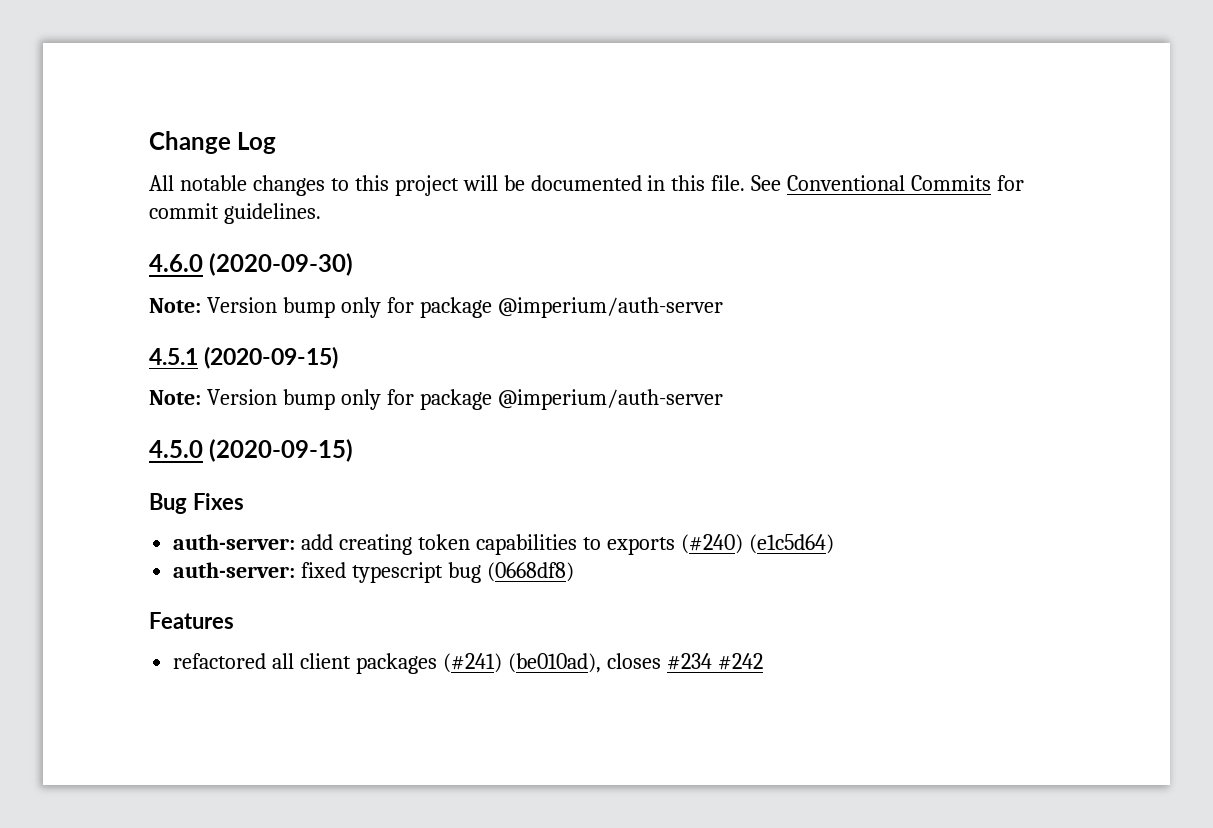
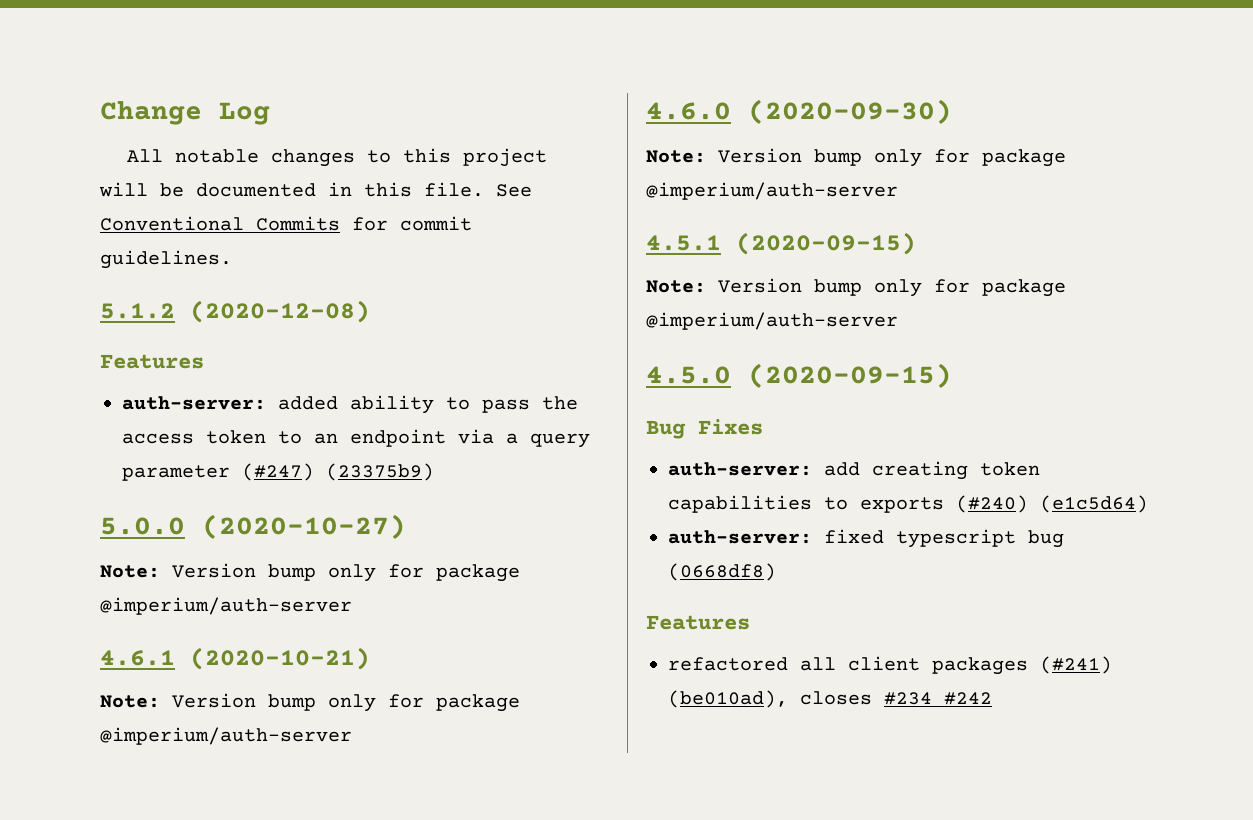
(321, 213) none -> [100,300,370,323] [100,354,204,369] [122,395,578,414] [122,429,590,448] [122,463,434,481] [100,514,406,539] [100,563,520,582] [100,597,352,615] [100,647,370,670] [100,693,520,712] [100,727,352,745] // 5.1.2 (2020-12-08) // Features // auth-server: added ability to pass the access token to an endpoint via a query parameter (#247) (23375b9) // 5.0.0 (2020-10-27) // Note: Version bump only for package @imperium/auth-server // 4.6.1 (2020-10-21) // Note: Version bump only for package @imperium/auth-server

